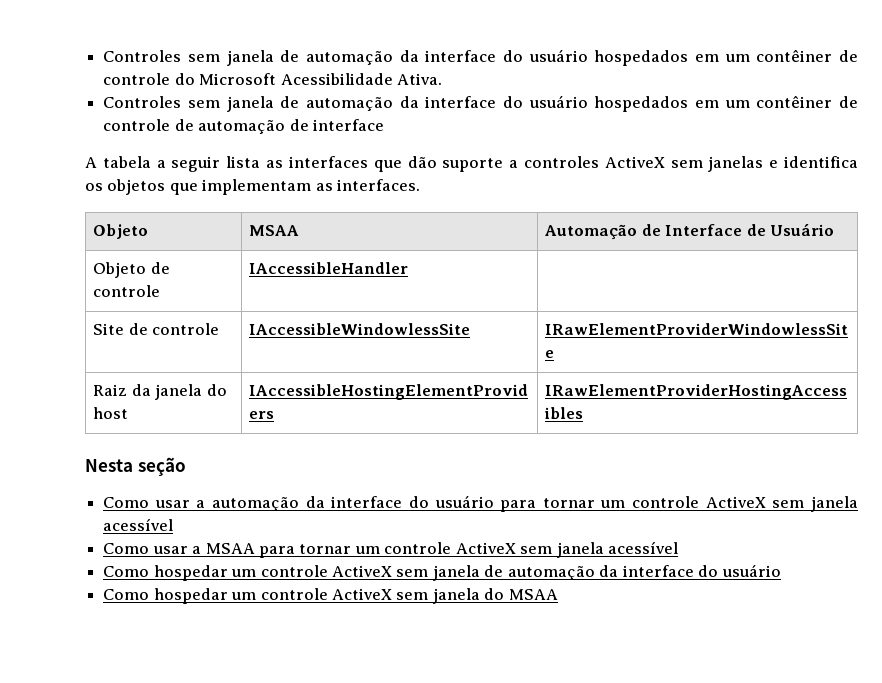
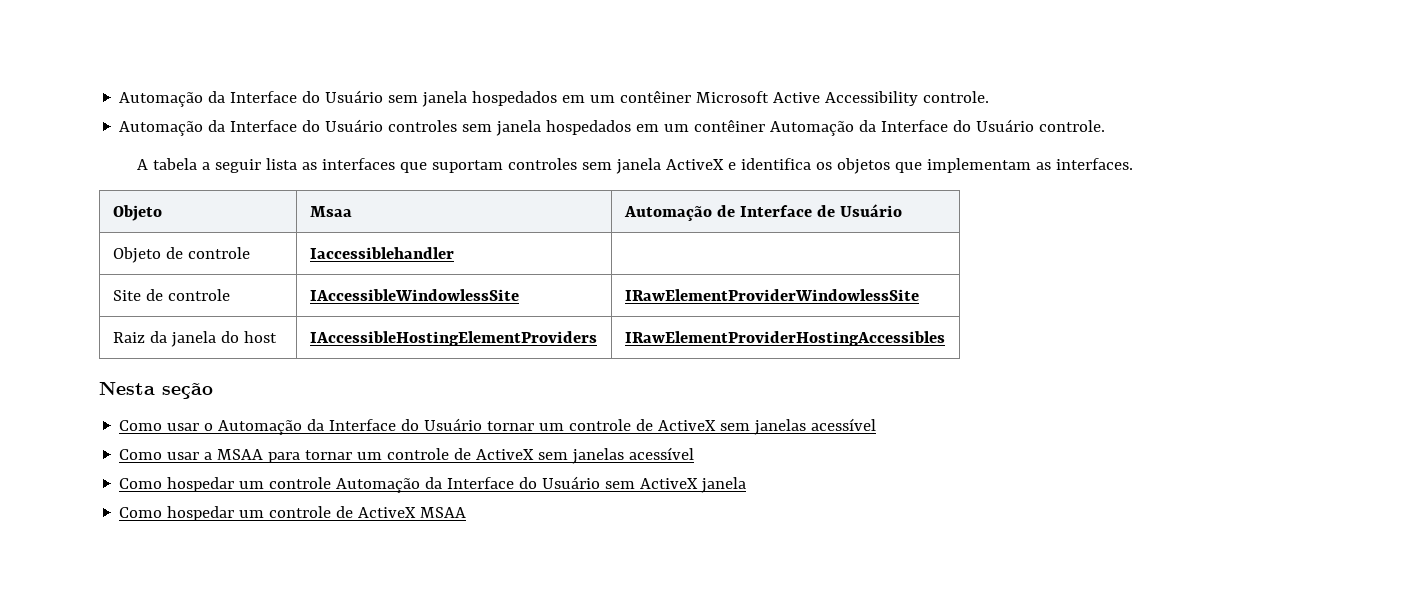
[103,49,858,66] [103,73,442,85] [103,95,858,112] [103,119,384,134] Controles sem janela de automação da interface do usuário hospedados em um contêiner de controle do Microsoft Acessibilidade Ativa. // Controles sem janela de automação da interface do usuário hospedados em um contêiner de controle de automação de interface -> [119,90,990,107] [119,119,1106,136] Automação da Interface do Usuário sem janela hospedados em um contêiner Microsoft Active Accessibility controle. // Automação da Interface do Usuário controles sem janela hospedados em um contêiner Automação da Interface do Usuário controle.
[407,156,764,172] dão suporte a controles ActiveX sem janelas -> [431,158,724,174] suportam controles sem janela ActiveX
[249,225,300,236] MSAA -> [309,206,352,217] Msaa
[249,262,409,274] IAccessibleHandler -> [309,247,454,259] Iaccessiblehandler
[196,495,859,512] a automação da interface do usuário para tornar um controle ActiveX sem janela -> [204,418,807,435] o Automação da Interface do Usuário tornar um controle de ActiveX sem janelas
[455,542,604,558] ActiveX sem janela -> [454,448,625,464] de ActiveX sem janelas
[331,564,781,581] [103,588,505,604] ActiveX sem janela de automação da interface do usuário // Como hospedar um controle ActiveX sem janela do -> [336,476,747,493] [119,506,417,521] Automação da Interface do Usuário sem ActiveX janela // Como hospedar um controle de ActiveX

